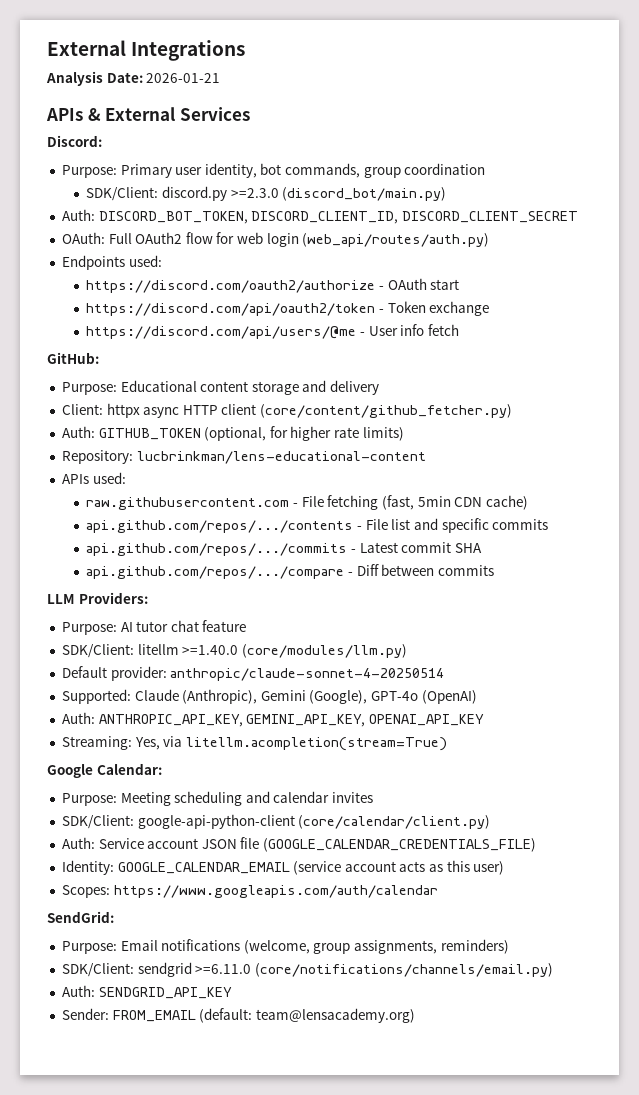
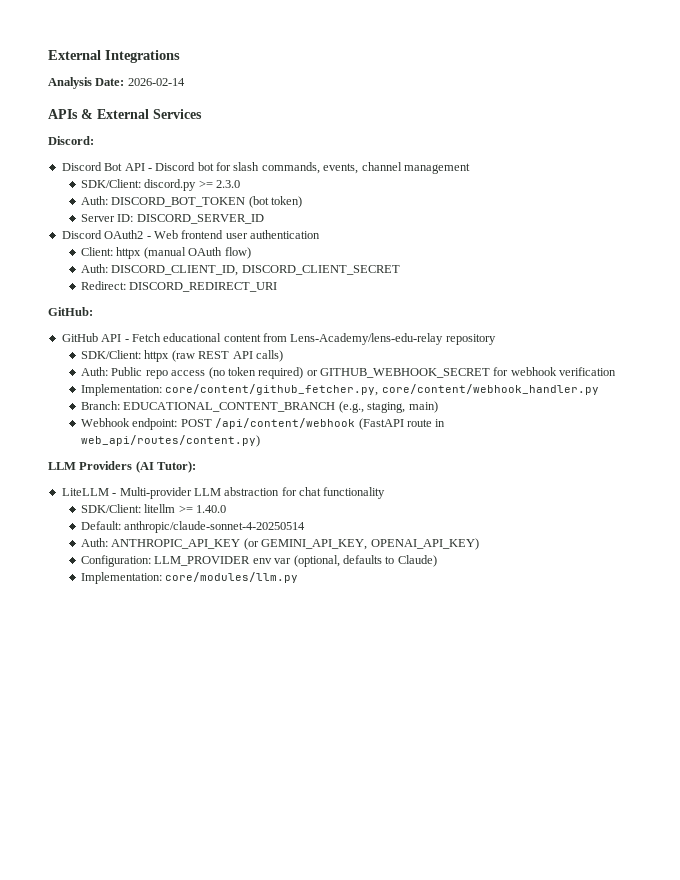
[146,73,221,83] 2026-01-21 -> [127,78,185,86] 2026-02-14
[61,163,486,178] Purpose: Primary user identity, bot commands, group coordination -> [61,162,470,174] Discord Bot API - Discord bot for slash commands, events, channel management
[230,187,447,201] [61,209,578,224] [61,232,490,247] [61,255,162,270] [86,278,460,293] [86,301,490,316] [86,324,459,339] [47,352,99,364] [61,380,380,395] [61,403,513,418] [61,426,404,441] [61,450,426,464] [61,472,126,484] [86,495,528,510] [86,518,549,533] [86,542,482,556] [86,564,494,579] [47,592,148,604] [61,620,247,635] [61,644,407,658] [61,666,445,681] [61,689,477,704] [61,712,484,727] [61,736,447,751] [47,763,162,778] [61,791,374,806] [61,814,491,829] [61,837,537,852] [61,860,505,875] [61,885,438,898] [47,911,114,923] [61,939,509,954] [61,962,553,977] [61,985,232,999] [61,1008,415,1023] >=2.3.0 (discord_bot/main.py) // Auth: DISCORD_BOT_TOKEN, DISCORD_CLIENT_ID, DISCORD_CLIENT_SECRET // OAuth: Full OAuth2 flow for web login (web_api/routes/auth.py) // Endpoints used: // https://discord.com/oauth2/authorize - OAuth start // https://discord.com/api/oauth2/token - Token exchange // https://discord.com/api/users/@me - User info fetch // GitHub: // Purpose: Educational content storage and delivery // Client: httpx async HTTP client (core/content/github_fetcher.py) // Auth: GITHUB_TOKEN (optional, for higher rate limits) // Repository: lucbrinkman/lens-educational-content // APIs used: // raw.githubusercontent.com - File fetching (fast, 5min CDN cache) // api.github.com/repos/.../contents - File list and specific commits // api.github.com/repos/.../commits - Latest commit SHA // api.github.com/repos/.../compare - Diff between commits // LLM Providers: // Purpose: AI tutor chat feature // SDK/Client: litellm >=1.40.0 (core/modules/llm.py) // Default provider: anthropic/claude-sonnet-4-20250514 // Supported: Claude (Anthropic), Gemini (Google), GPT-4o (OpenAI) // Auth: ANTHROPIC_API_KEY, GEMINI_API_KEY, OPENAI_API_KEY // Streaming: Yes, via litellm.acompletion(stream=True) // Google Calendar: // Purpose: Meeting scheduling and calendar invites // SDK/Client: google-api-python-client (core/calendar/client.py) // Auth: Service account JSON file (GOOGLE_CALENDAR_CREDENTIALS_FILE) // Identity: GOOGLE_CALENDAR_EMAIL (service account acts as this user) // Scopes: https://www.googleapis.com/auth/calendar // SendGrid: // Purpose: Email notifications (welcome, group assignments, reminders) // SDK/Client: sendgrid >=6.11.0 (core/notifications/channels/email.py) // Auth: SENDGRID_API_KEY // Sender: FROM_EMAIL (default: team@lensacademy.org) -> [198,180,241,188] [81,196,303,208] [81,214,264,224] [61,230,320,239] [81,247,251,259] [81,264,400,276] [81,281,278,292] [48,307,93,316] [61,333,496,345] [81,350,283,362] [81,367,617,379] [81,384,599,396] [81,401,438,413] [81,418,446,430] [81,435,261,447] [48,461,197,473] [61,487,386,499] [81,504,227,513] [81,521,306,533] [81,538,479,550] [81,555,437,567] [81,572,299,584] >= 2.3.0 // Auth: DISCORD_BOT_TOKEN (bot token) // Server ID: DISCORD_SERVER_ID // Discord OAuth2 - Web frontend user authentication // Client: httpx (manual OAuth flow) // Auth: DISCORD_CLIENT_ID, DISCORD_CLIENT_SECRET // Redirect: DISCORD_REDIRECT_URI // GitHub: // GitHub API - Fetch educational content from Lens-Academy/lens-edu-relay repository // SDK/Client: httpx (raw REST API calls) // Auth: Public repo access (no token required) or GITHUB_WEBHOOK_SECRET for webhook verification // Implementation: core/content/github_fetcher.py, core/content/webhook_handler.py // Branch: EDUCATIONAL_CONTENT_BRANCH (e.g., staging, main) // Webhook endpoint: POST /api/content/webhook (FastAPI route in web_api/routes/content.py) // LLM Providers (AI Tutor): // LiteLLM - Multi-provider LLM abstraction for chat functionality // SDK/Client: litellm >= 1.40.0 // Default: anthropic/claude-sonnet-4-20250514 // Auth: ANTHROPIC_API_KEY (or GEMINI_API_KEY, OPENAI_API_KEY) // Configuration: LLM_PROVIDER env var (optional, defaults to Claude) // Implementation: core/modules/llm.py

